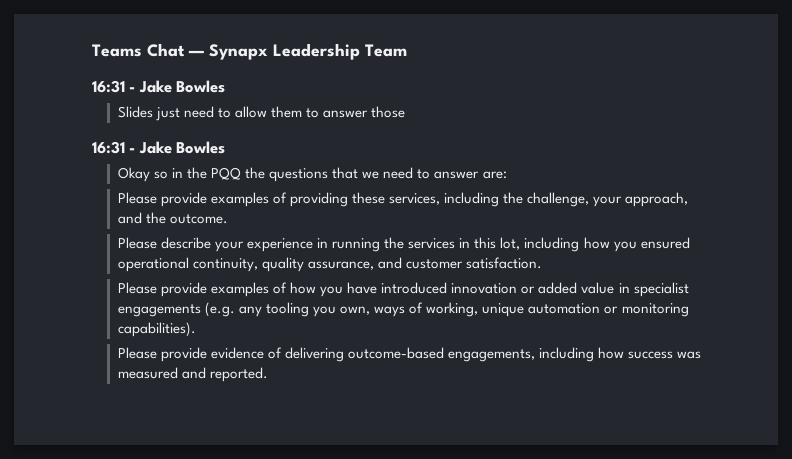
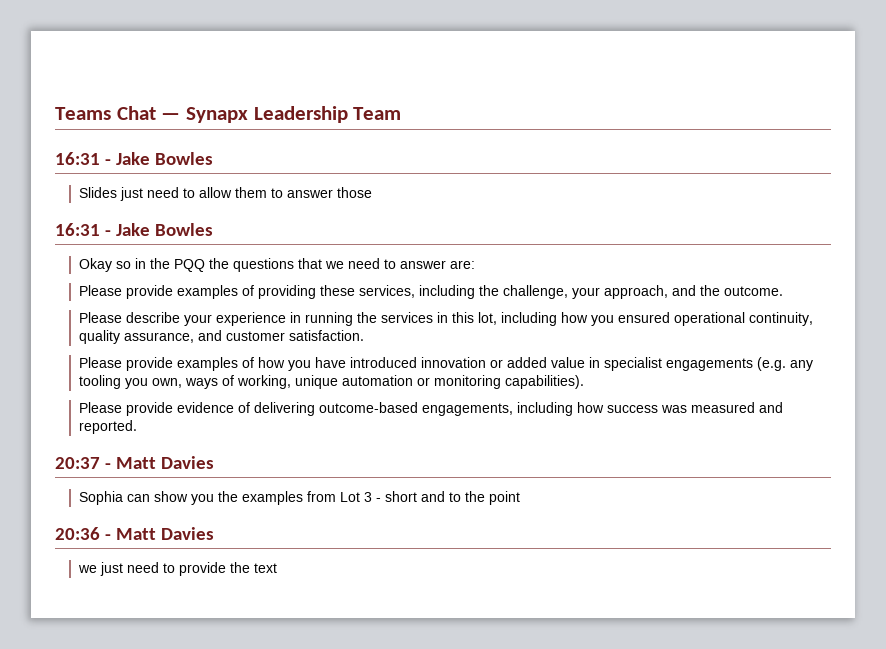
(268, 374) none -> [55,456,214,469] [79,491,521,505] [55,527,214,540] [78,562,278,576] // 20:37 - Matt Davies // Sophia can show you the examples from Lot 3 - short and to the point // 20:36 - Matt Davies // we just need to provide the text

